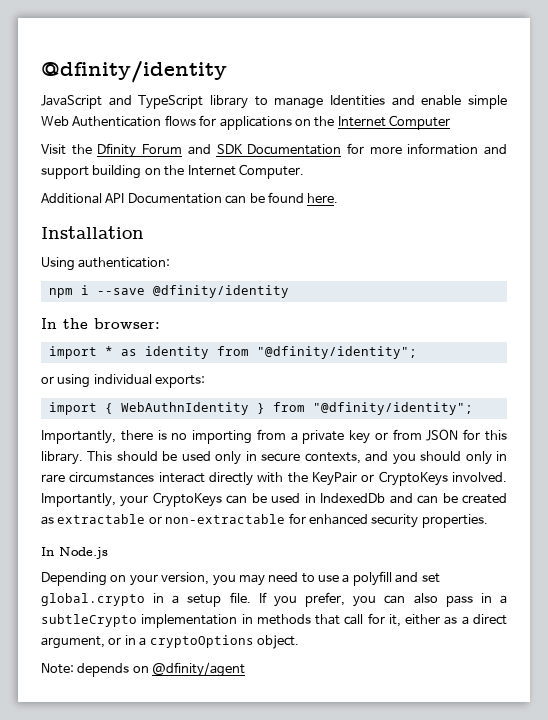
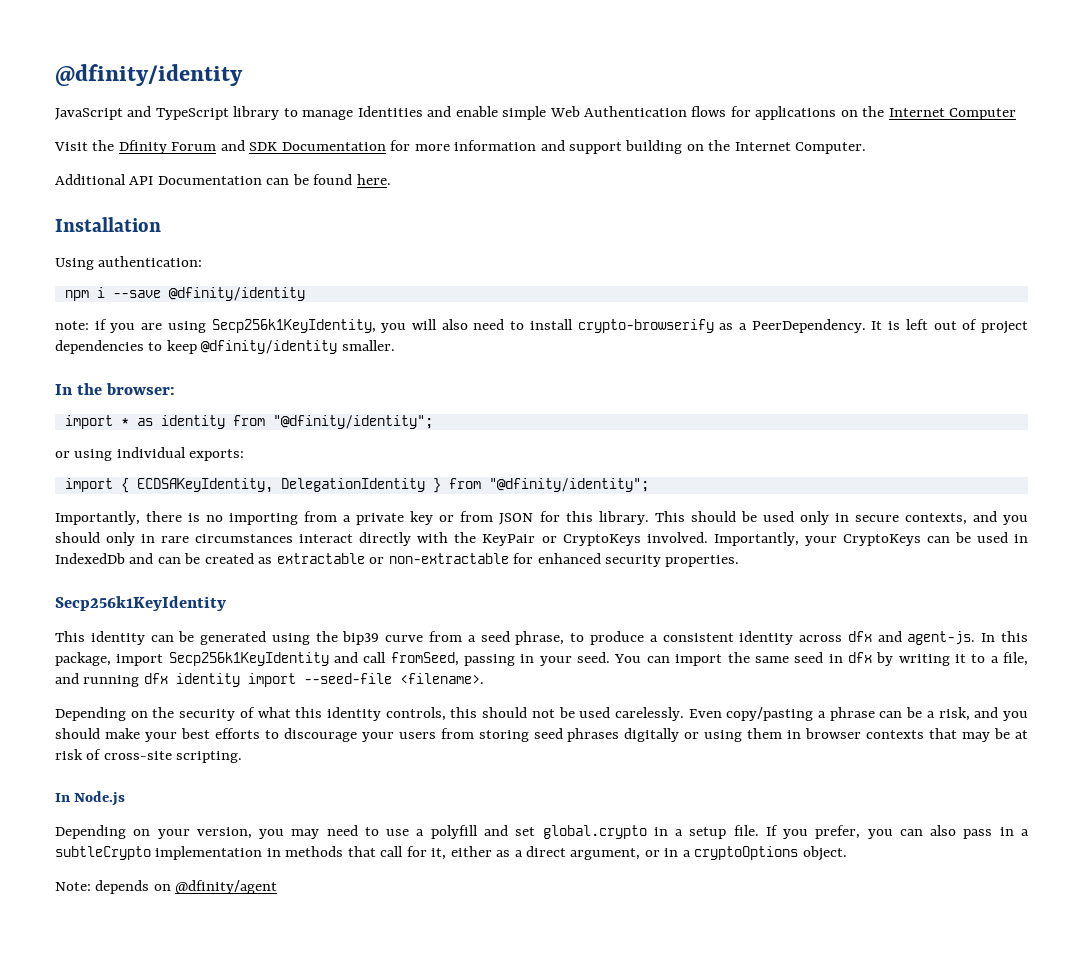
(289, 291) none -> [55,319,1028,334] [55,340,395,354] // note: if you are using Secp256k1KeyIdentity, you will also need to install crypto-browserify as a PeerDependency. It is left out of project dependencies to keep @dfinity/identity smaller.
[120,402,249,415] WebAuthnIdentity -> [136,478,425,493] ECDSAKeyIdentity, DelegationIdentity
(488, 521) none -> [55,596,226,611] [55,631,1028,645] [55,652,1028,666] [55,673,484,687] [55,707,1029,721] [55,728,1029,742] [55,749,243,763] // Secp256k1KeyIdentity // This identity can be generated using the bip39 curve from a seed phrase, to produce a consistent identity across dfx and agent-js. In this package, import Secp256k1KeyIdentity and call fromSeed, passing in your seed. You can import the same seed in dfx by writing it to a file, and running dfx identity import --seed-file <filename>. // Depending on the security of what this identity controls, this should not be used carelessly. Even copy/pasting a phrase can be a risk, and you should make your best efforts to discourage your users from storing seed phrases digitally or using them in browser contexts that may be at risk of cross-site scripting.

